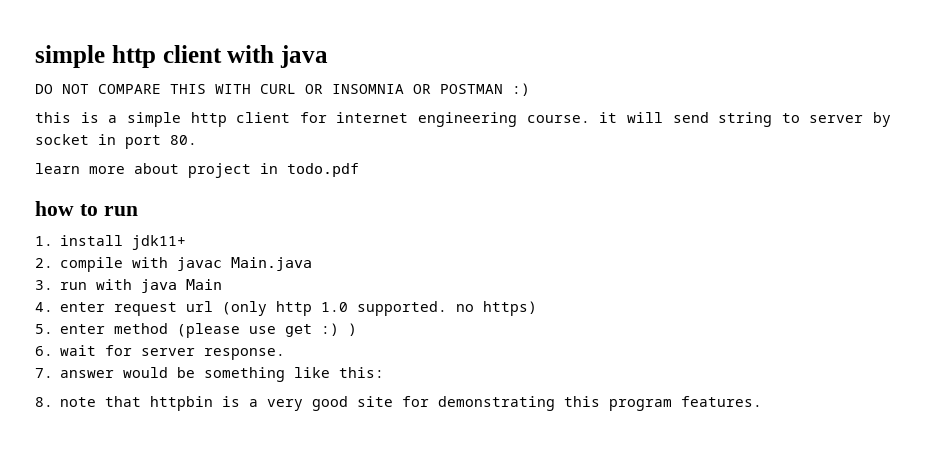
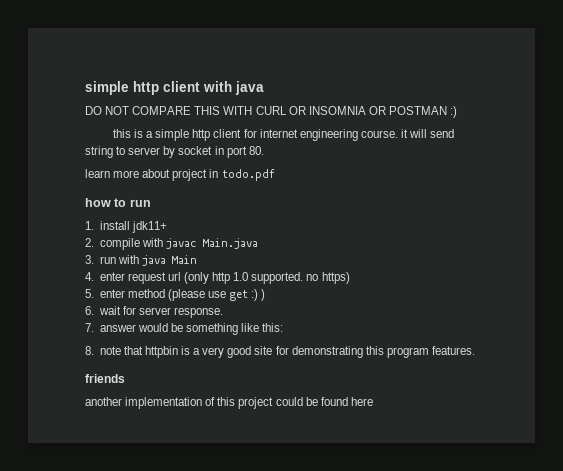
(763, 401) none -> [85,374,125,383] [85,397,373,409] // friends // another implementation of this project could be found here

